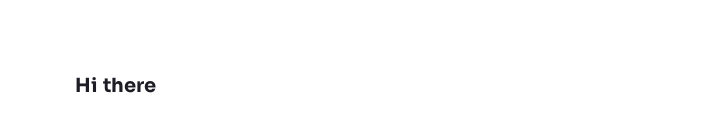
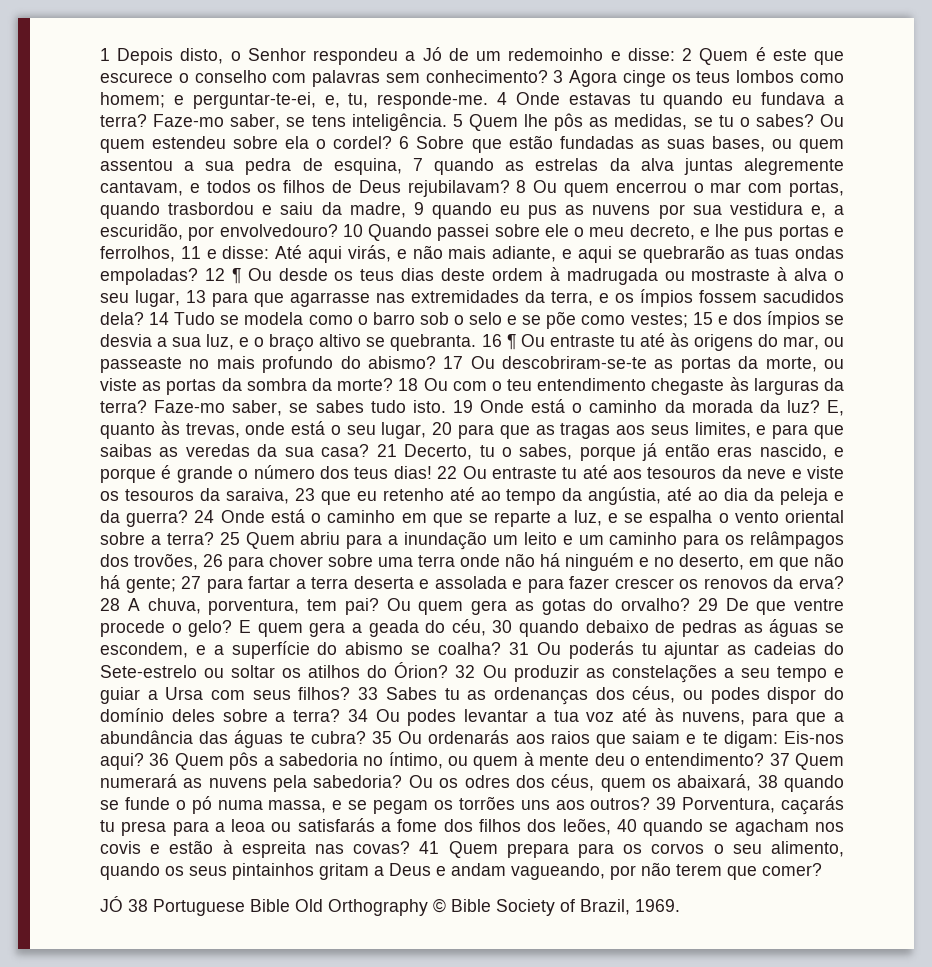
[75,77,157,93] Hi there -> [100,47,845,65] [100,70,844,87] [100,92,844,109] [100,113,844,131] [100,135,845,153] [100,158,844,175] [100,180,844,197] [100,202,844,219] [100,223,844,241] [100,245,845,263] [100,267,844,285] [100,289,844,307] [100,311,845,329] [100,333,844,352] [100,356,844,373] [100,377,844,395] [100,399,844,416] [100,421,845,439] [100,443,844,461] [100,465,845,483] [100,487,845,505] [100,509,844,527] [100,531,844,550] [100,553,844,571] [100,575,844,593] [100,598,844,615] [100,619,844,637] [100,641,845,659] [100,662,845,683] [100,686,844,705] [100,708,844,726] [100,730,845,748] [100,752,844,770] [100,774,844,792] [100,796,844,815] [100,818,844,836] [100,840,845,858] [100,862,822,880] [100,896,680,916] 1 Depois disto, o Senhor respondeu a Jó de um redemoinho e disse: 2 Quem é este que escurece o conselho com palavras sem conhecimento? 3 Agora cinge os teus lombos como homem; e perguntar-te-ei, e, tu, responde-me. 4 Onde estavas tu quando eu fundava a terra? Faze-mo saber, se tens inteligência. 5 Quem lhe pôs as medidas, se tu o sabes? Ou quem estendeu sobre ela o cordel? 6 Sobre que estão fundadas as suas bases, ou quem assentou a sua pedra de esquina, 7 quando as estrelas da alva juntas alegremente cantavam, e todos os filhos de Deus rejubilavam? 8 Ou quem encerrou o mar com portas, quando trasbordou e saiu da madre, 9 quando eu pus as nuvens por sua vestidura e, a escuridão, por envolvedouro? 10 Quando passei sobre ele o meu decreto, e lhe pus portas e ferrolhos, 11 e disse: Até aqui virás, e não mais adiante, e aqui se quebrarão as tuas ondas empoladas? 12 ¶ Ou desde os teus dias deste ordem à madrugada ou mostraste à alva o seu lugar, 13 para que agarrasse nas extremidades da terra, e os ímpios fossem sacudidos dela? 14 Tudo se modela como o barro sob o selo e se põe como vestes; 15 e dos ímpios se desvia a sua luz, e o braço altivo se quebranta. 16 ¶ Ou entraste tu até às origens do mar, ou passeaste no mais profundo do abismo? 17 Ou descobriram-se-te as portas da morte, ou viste as portas da sombra da morte? 18 Ou com o teu entendimento chegaste às larguras da terra? Faze-mo saber, se sabes tudo isto. 19 Onde está o caminho da morada da luz? E, quanto às trevas, onde está o seu lugar, 20 para que as tragas aos seus limites, e para que saibas as veredas da sua casa? 21 Decerto, tu o sabes, porque já então eras nascido, e porque é grande o número dos teus dias! 22 Ou entraste tu até aos tesouros da neve e viste os tesouros da saraiva, 23 que eu retenho até ao tempo da angústia, até ao dia da peleja e da guerra? 24 Onde está o caminho em que se reparte a luz, e se espalha o vento oriental sobre a terra? 25 Quem abriu para a inundação um leito e um caminho para os relâmpagos dos trovões, 26 para chover sobre uma terra onde não há ninguém e no deserto, em que não há gente; 27 para fartar a terra deserta e assolada e para fazer crescer os renovos da erva? 28 A chuva, porventura, tem pai? Ou quem gera as gotas do orvalho? 29 De que ventre procede o gelo? E quem gera a geada do céu, 30 quando debaixo de pedras as águas se escondem, e a superfície do abismo se coalha? 31 Ou poderás tu ajuntar as cadeias do Sete-estrelo ou soltar os atilhos do Órion? 32 Ou produzir as constelações a seu tempo e guiar a Ursa com seus filhos? 33 Sabes tu as ordenanças dos céus, ou podes dispor do domínio deles sobre a terra? 34 Ou podes levantar a tua voz até às nuvens, para que a abundância das águas te cubra? 35 Ou ordenarás aos raios que saiam e te digam: Eis-nos aqui? 36 Quem pôs a sabedoria no íntimo, ou quem à mente deu o entendimento? 37 Quem numerará as nuvens pela sabedoria? Ou os odres dos céus, quem os abaixará, 38 quando se funde o pó numa massa, e se pegam os torrões uns aos outros? 39 Porventura, caçarás tu presa para a leoa ou satisfarás a fome dos filhos dos leões, 40 quando se agacham nos covis e estão à espreita nas covas? 41 Quem prepara para os corvos o seu alimento, quando os seus pintainhos gritam a Deus e andam vagueando, por não terem que comer? // JÓ 38 Portuguese Bible Old Orthography © Bible Society of Brazil, 1969.

